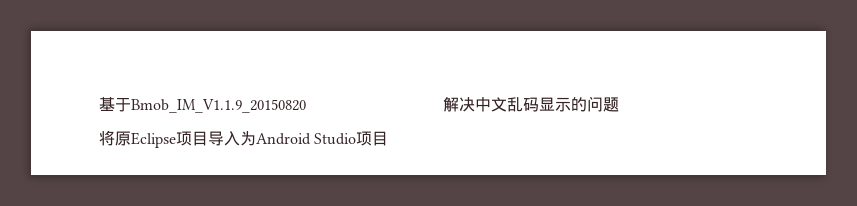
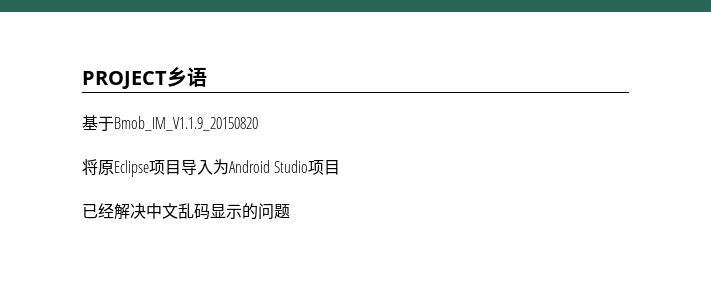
(99, 104) none -> [82,66,207,89] PROJECT乡语 //
(389, 138) none -> [82,203,114,219] 已经

